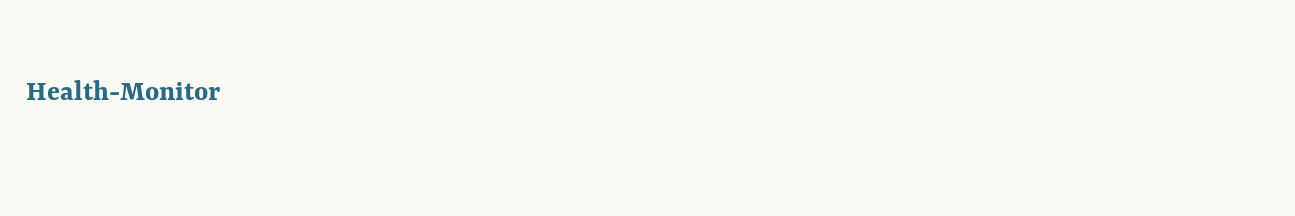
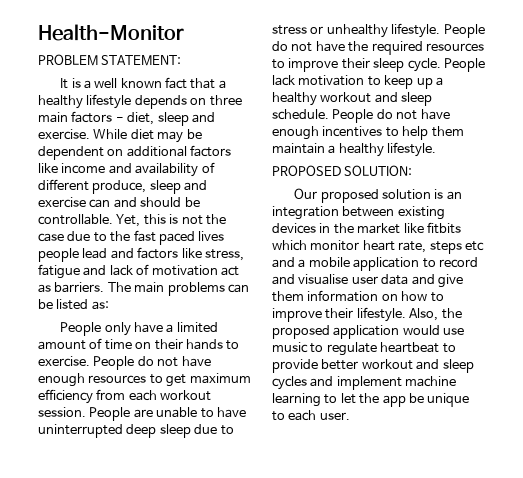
(220, 90) none -> [38,54,182,66] [60,77,226,89] [38,94,242,109] [38,111,215,126] [38,129,202,143] [38,145,232,160] [38,162,215,177] [38,179,208,194] [38,197,200,208] [38,214,226,227] [38,230,225,245] [38,247,244,262] [38,264,239,279] [38,282,249,296] [38,299,109,310] [60,322,218,336] [38,338,240,350] [38,356,211,370] [38,373,251,387] [38,389,212,404] [38,407,246,421] [38,424,234,438] [272,23,485,38] [272,41,484,55] [272,58,485,72] [272,75,443,89] [272,92,433,106] [272,109,450,123] [272,126,464,140] [272,142,437,157] [272,165,413,176] [294,188,462,203] [272,206,445,220] [272,222,461,234] [272,240,484,254] [272,257,478,271] [272,274,463,288] [272,290,444,302] [272,307,462,322] [272,325,465,339] [272,342,456,356] [272,359,474,373] [272,376,457,390] [272,393,470,407] [272,410,350,421] // PROBLEM STATEMENT: // It is a well known fact that a healthy lifestyle depends on three main factors - diet, sleep and exercise. While diet may be dependent on additional factors like income and availability of different produce, sleep and exercise can and should be controllable. Yet, this is not the case due to the fast paced lives people lead and factors like stress, fatigue and lack of motivation act as barriers. The main problems can be listed as: // People only have a limited amount of time on their hands to exercise. People do not have enough resources to get maximum efficiency from each workout session. People are unable to have uninterrupted deep sleep due to stress or unhealthy lifestyle. People do not have the required resources to improve their sleep cycle. People lack motivation to keep up a healthy workout and sleep schedule. People do not have enough incentives to help them maintain a healthy lifestyle. // PROPOSED SOLUTION: // Our proposed solution is an integration between existing devices in the market like fitbits which monitor heart rate, steps etc and a mobile application to record and visualise user data and give them information on how to improve their lifestyle. Also, the proposed application would use music to regulate heartbeat to provide better workout and sleep cycles and implement machine learning to let the app be unique to each user.

